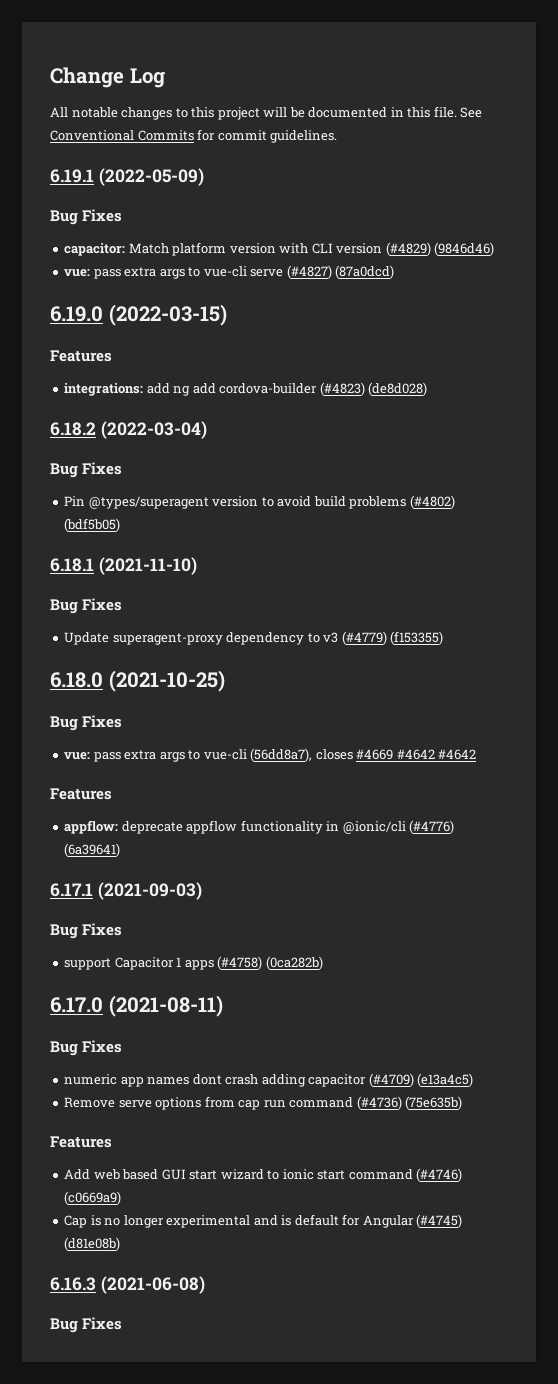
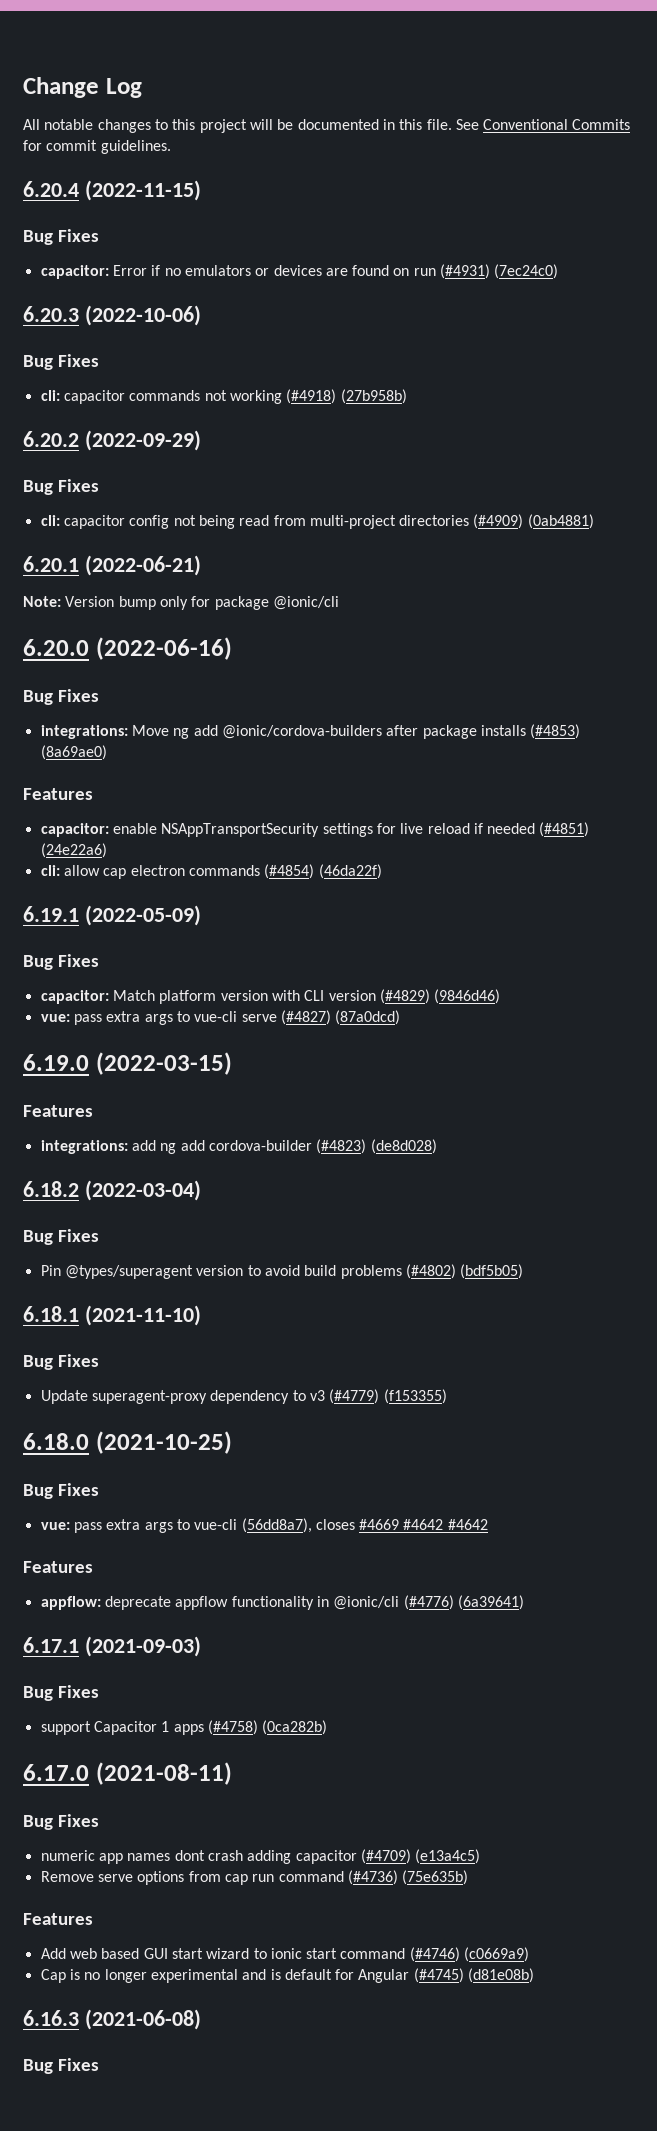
(338, 136) none -> [23,180,201,201] [23,229,99,245] [40,264,559,279] [23,305,201,326] [23,354,99,370] [40,389,407,404] [23,430,201,451] [23,479,99,495] [40,514,594,529] [23,555,201,576] [23,596,339,610] [23,637,232,660] [23,689,99,705] [40,724,581,739] [40,745,107,760] [23,788,93,800] [40,822,590,837] [40,843,107,858] [40,864,382,879] // 6.20.4 (2022-11-15) // Bug Fixes // capacitor: Error if no emulators or devices are found on run (#4931) (7ec24c0) // 6.20.3 (2022-10-06) // Bug Fixes // cli: capacitor commands not working (#4918) (27b958b) // 6.20.2 (2022-09-29) // Bug Fixes // cli: capacitor config not being read from multi-project directories (#4909) (0ab4881) // 6.20.1 (2022-06-21) // Note: Version bump only for package @ionic/cli // 6.20.0 (2022-06-16) // Bug Fixes // integrations: Move ng add @ionic/cordova-builders after package installs (#4853) (8a69ae0) // Features // capacitor: enable NSAppTransportSecurity settings for live reload if needed (#4851) (24e22a6) // cli: allow cap electron commands (#4854) (46da22f)

